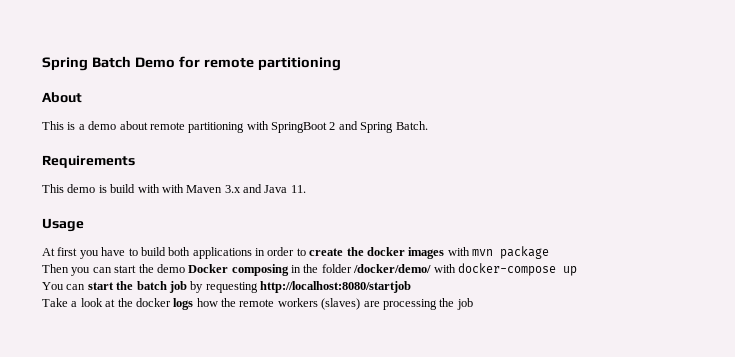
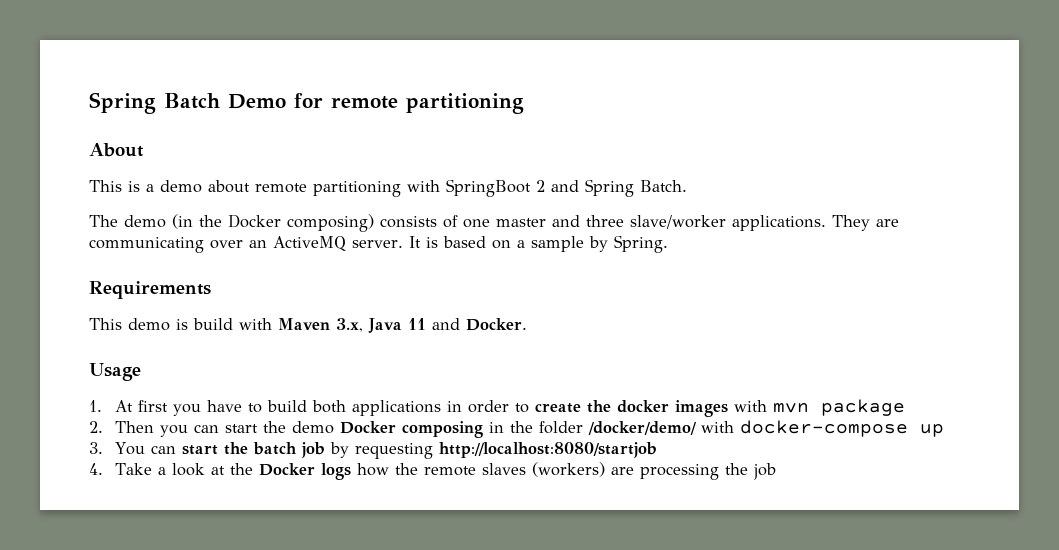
(428, 125) none -> [89,214,899,232] [89,235,668,253] // The demo (in the Docker composing) consists of one master and three slave/worker applications. They are communicating over an ActiveMQ server. It is based on a sample by Spring.
[161,184,306,193] with Maven 3.x and Java 11. -> [278,318,527,333] Maven 3.x, Java 11 and Docker.
(84, 225) none -> [89,400,102,412] 1.
(549, 252) none -> [89,421,103,433] 2.
(577, 271) none -> [89,442,103,454] 3.
(411, 287) none -> [89,463,103,475] 4.
[135,298,171,307] docker -> [258,463,315,476] Docker
[277,298,361,310] workers (slaves) -> [481,462,605,477] slaves (workers)

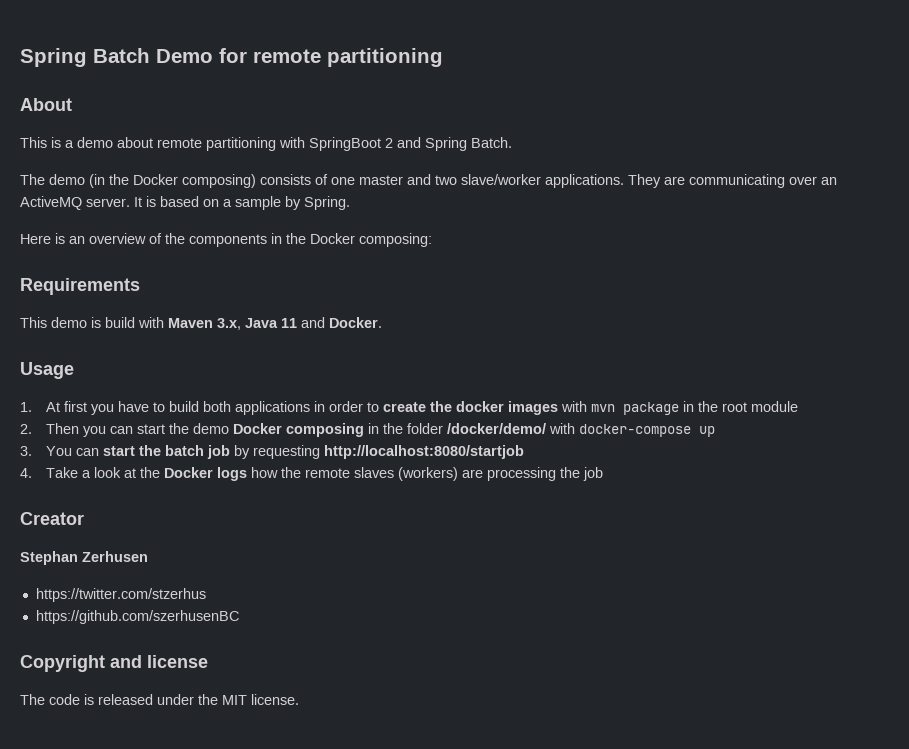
[586,215,624,227] three -> [435,175,457,185] two
(668, 244) none -> [20,233,432,247] // Here is an overview of the components in the Docker composing:
(905, 407) none -> [683,401,799,412] in the root module
(776, 471) none -> [20,512,84,525] [20,551,148,565] [35,588,206,602] [35,610,239,624] [20,655,208,672] [20,694,299,705] // Creator // Stephan Zerhusen // https://twitter.com/stzerhus // https://github.com/szerhusenBC // Copyright and license // The code is released under the MIT license.

